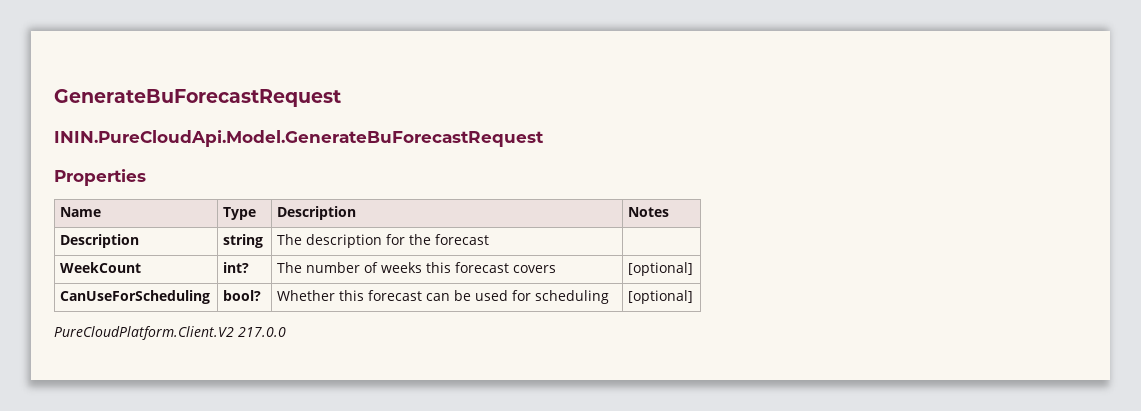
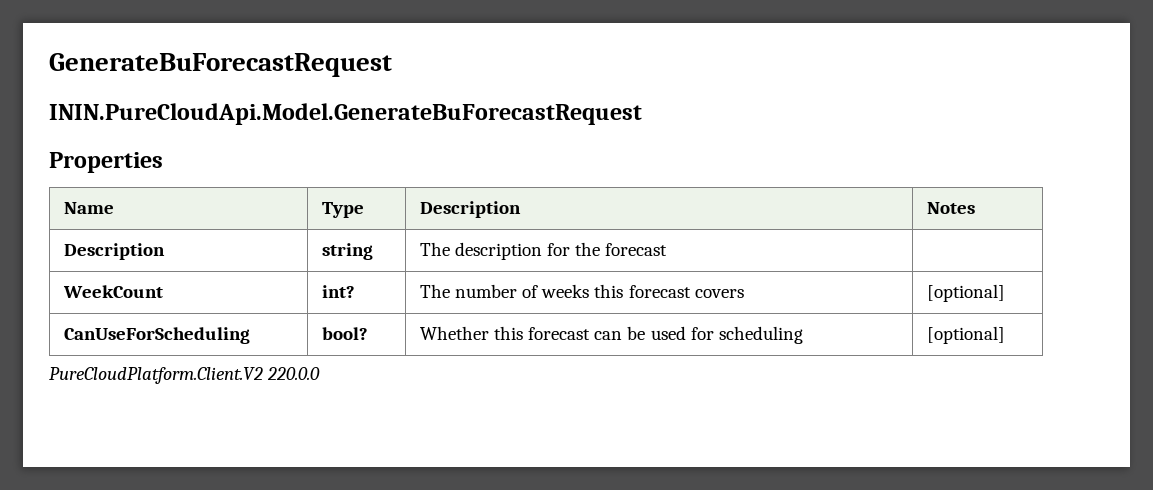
[238,327,286,337] 217.0.0 -> [267,367,321,380] 220.0.0

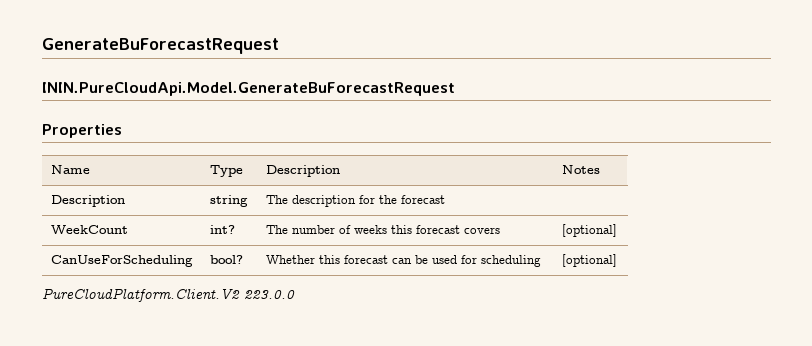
[267,367,321,380] 220.0.0 -> [244,290,295,299] 223.0.0

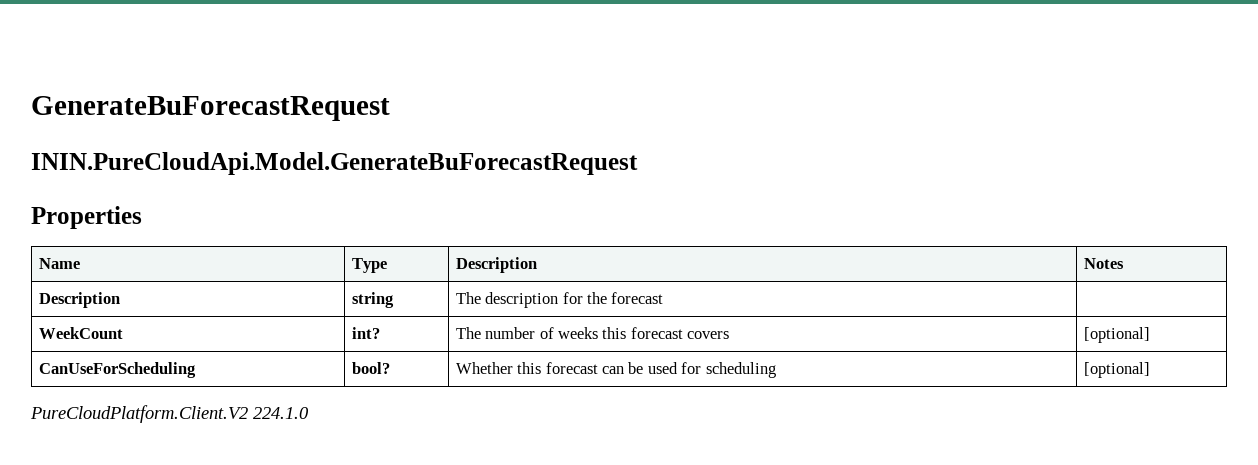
[244,290,295,299] 223.0.0 -> [253,407,309,419] 224.1.0

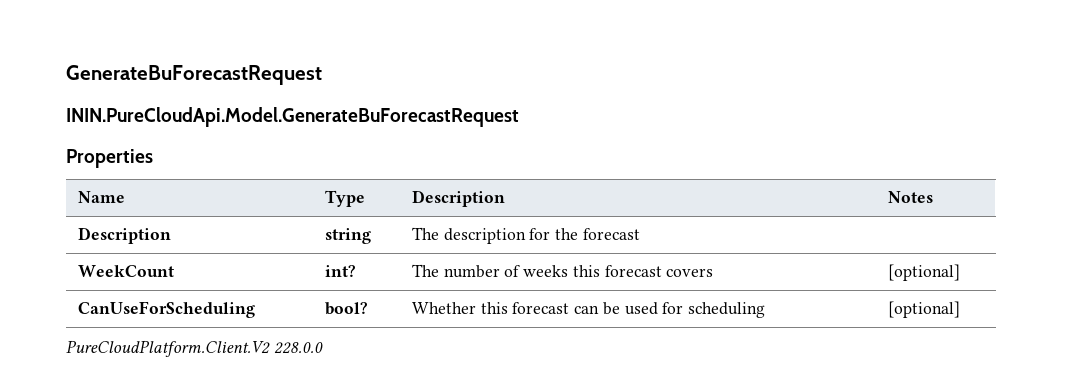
[253,407,309,419] 224.1.0 -> [273,342,323,354] 228.0.0

